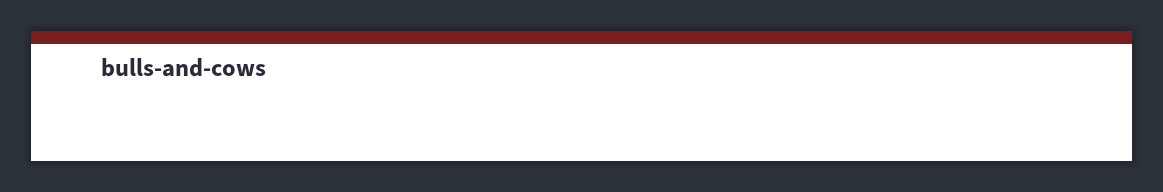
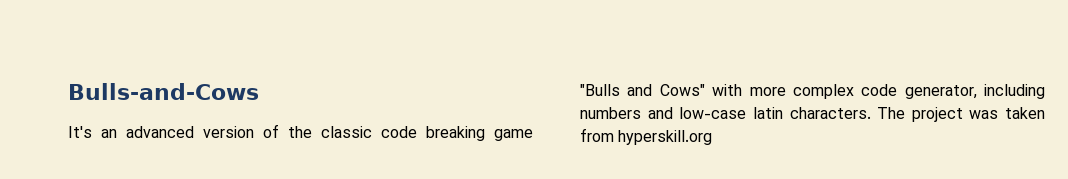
[101,58,266,77] bulls-and-cows -> [68,83,259,100] [68,124,533,141] [580,84,1045,99] [580,107,1045,122] [580,128,713,145] Bulls-and-Cows // It's an advanced version of the classic code breaking game "Bulls and Cows" with more complex code generator, including numbers and low-case latin characters. The project was taken from hyperskill.org

